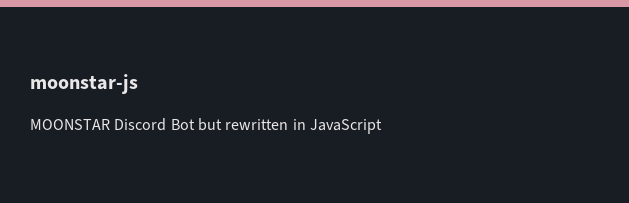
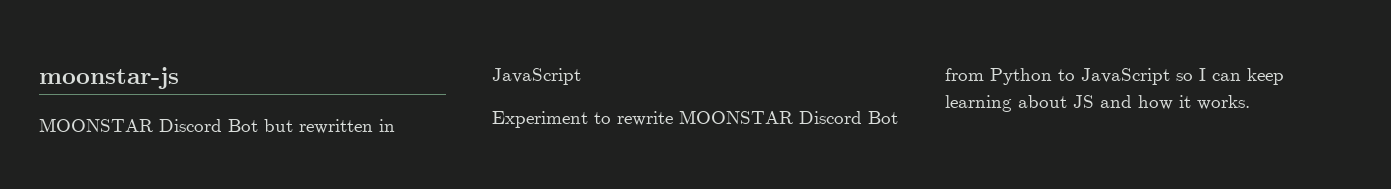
(382, 126) none -> [492,110,898,128] [945,68,1284,85] [945,95,1250,112] // Experiment to rewrite MOONSTAR Discord Bot from Python to JavaScript so I can keep learning about JS and how it works.

